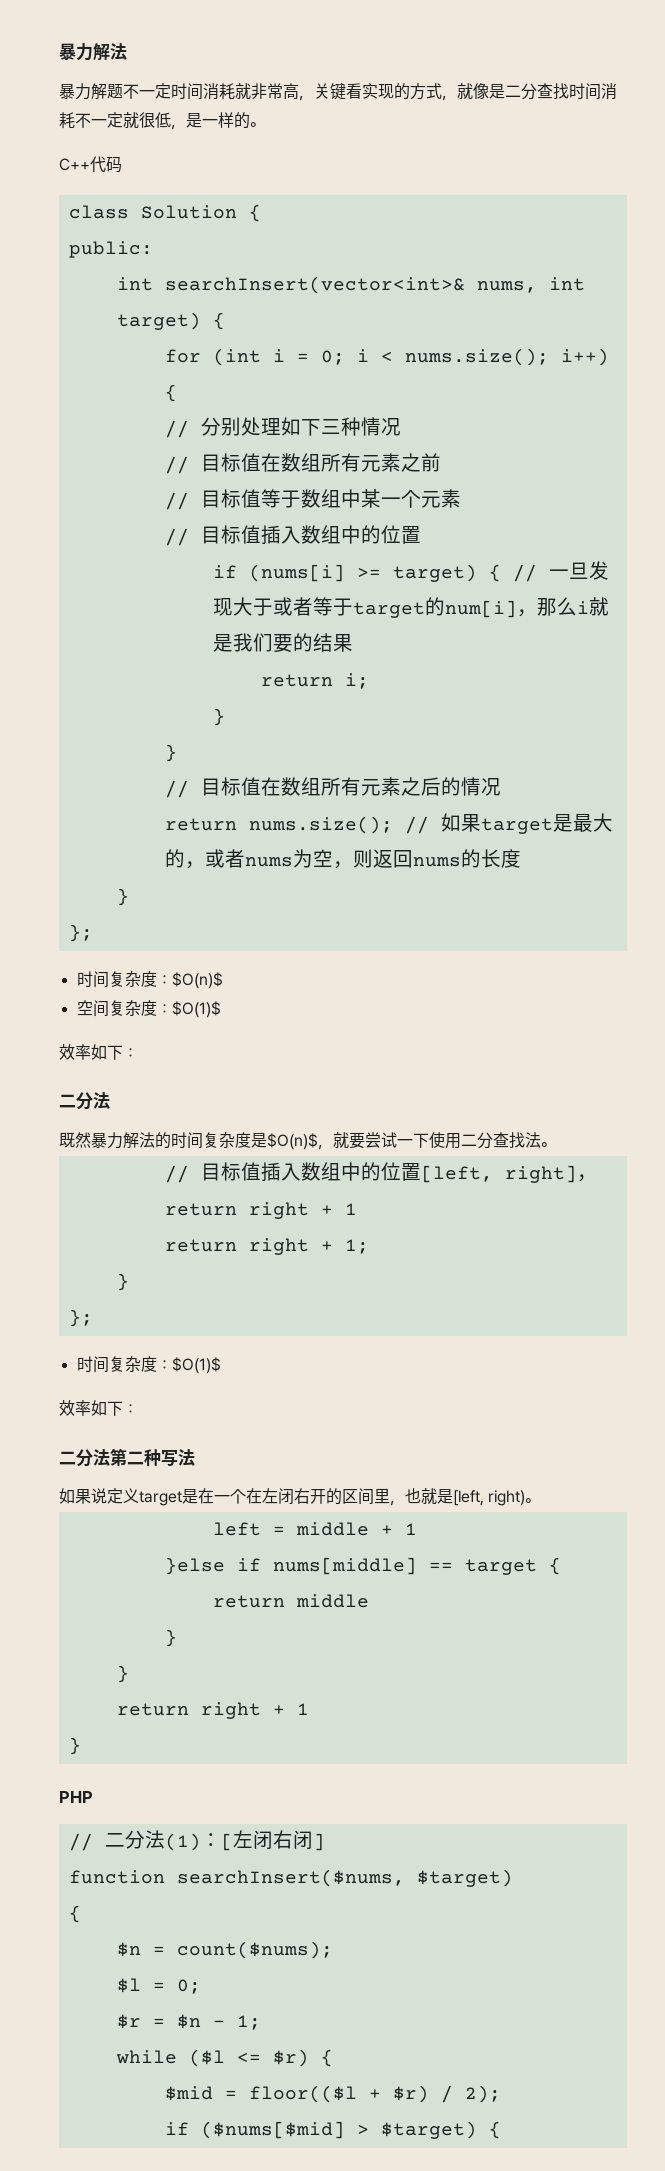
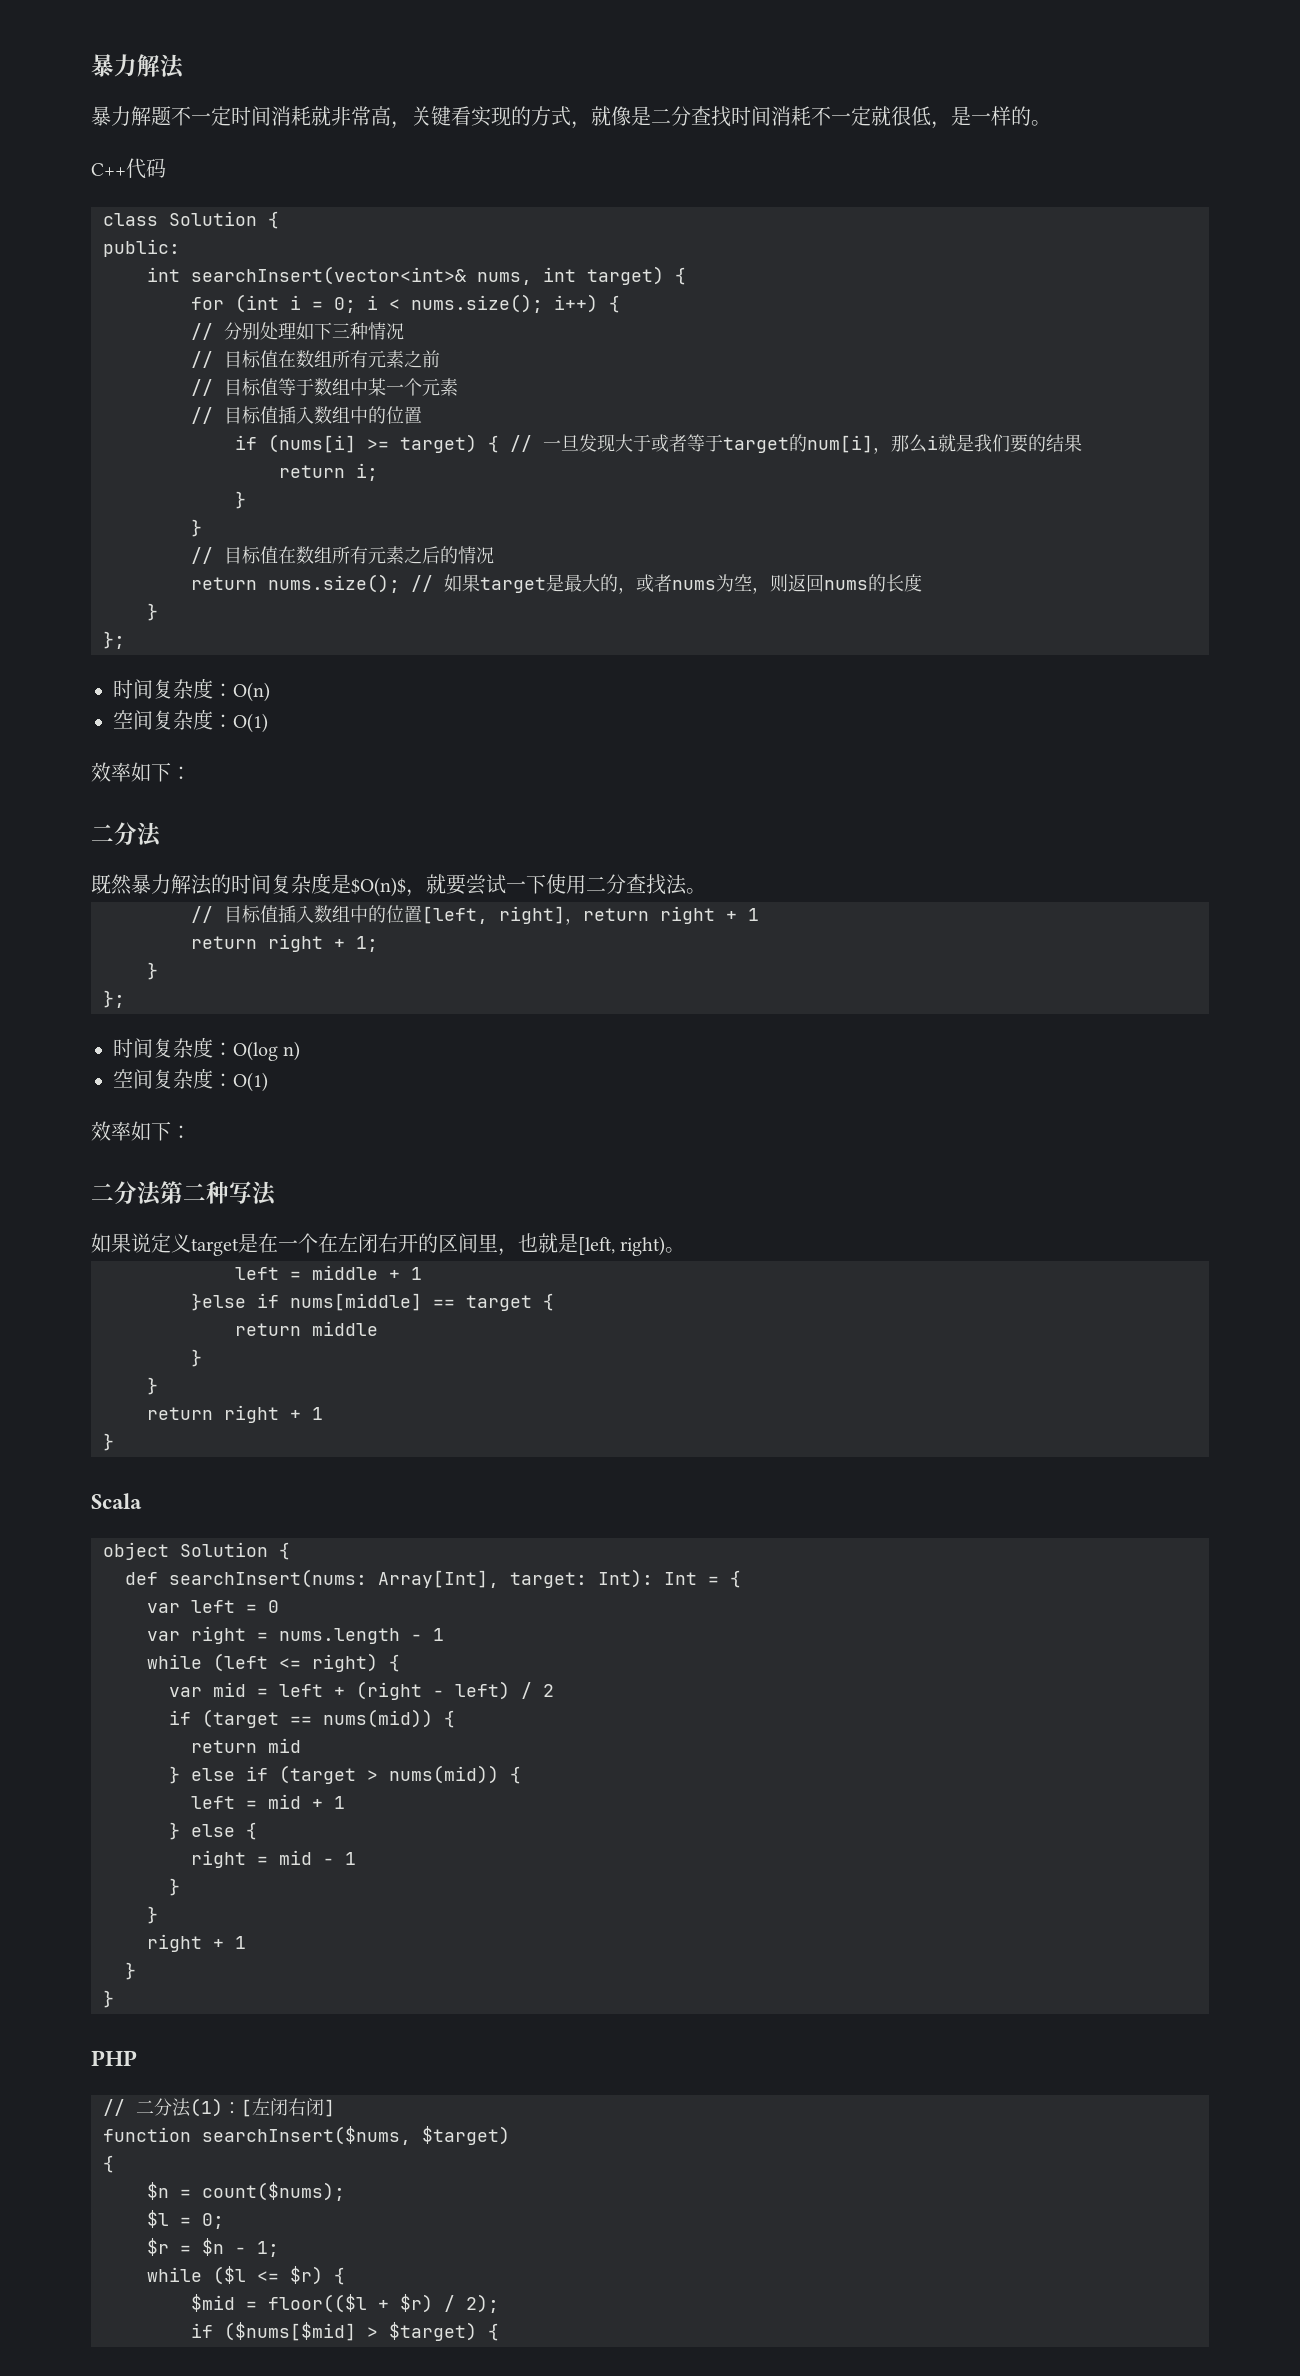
[171,972,223,989] [76,1000,221,1018] $O(n)$ // 空间复杂度：$O(1)$ -> [233,682,270,702] [113,709,268,733] O(n) // 空间复杂度：O(1)
[171,1357,221,1374] $O(1)$ -> [233,1041,301,1061] [113,1068,268,1092] O(log n) // 空间复杂度：O(1)
(81, 1746) none -> [91,1493,142,1509] [103,1542,290,1560] [125,1569,741,1588] [147,1600,279,1613] [147,1626,444,1644] [147,1653,400,1672] [169,1681,554,1700] [169,1709,455,1728] [191,1738,301,1753] [169,1765,521,1784] [191,1794,345,1809] [169,1822,257,1840] [191,1850,356,1868] [169,1878,180,1896] [147,1906,158,1924] [147,1934,246,1952] [125,1962,136,1980] [103,1990,114,2008] // Scala // object Solution { // def searchInsert(nums: Array[Int], target: Int): Int = { // var left = 0 // var right = nums.length - 1 // while (left <= right) { // var mid = left + (right - left) / 2 // if (target == nums(mid)) { // return mid // } else if (target > nums(mid)) { // left = mid + 1 // } else { // right = mid - 1 // } // } // right + 1 // } // }

